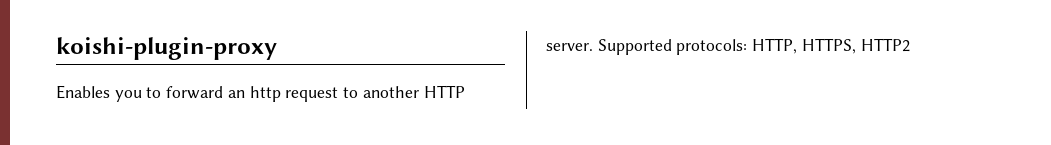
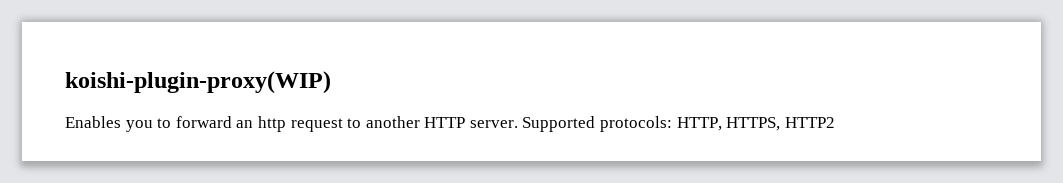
[56,37,277,60] koishi-plugin-proxy -> [65,71,331,94] koishi-plugin-proxy(WIP)

